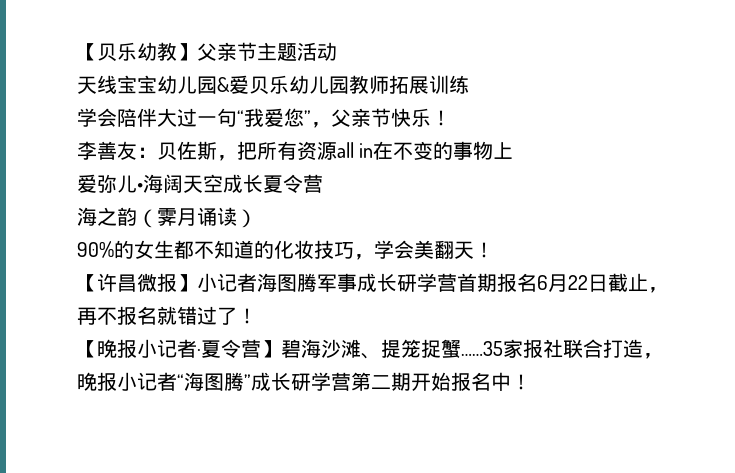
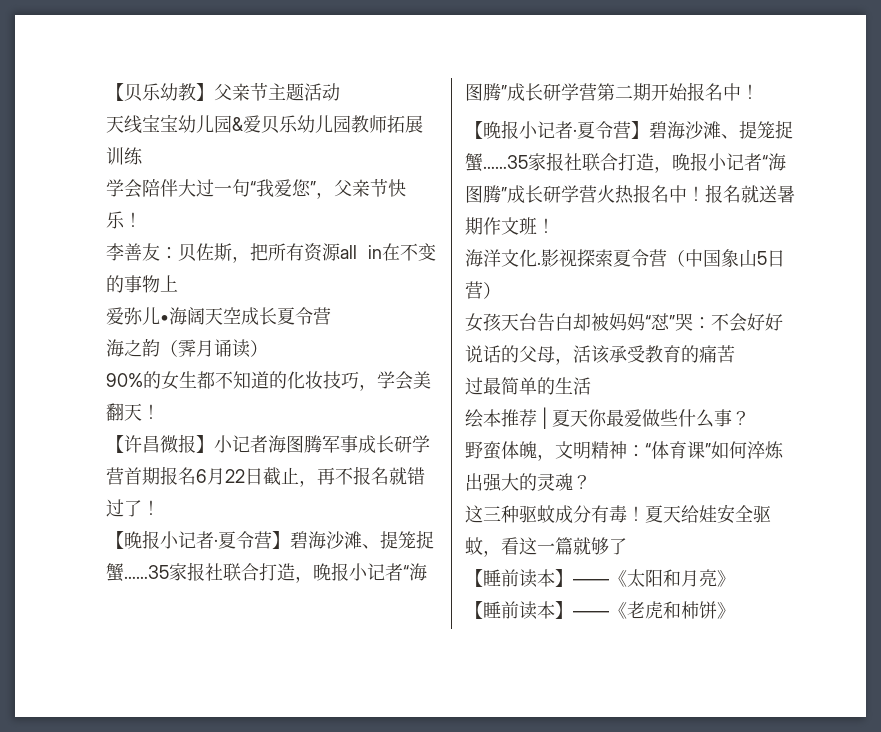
(531, 382) none -> [465,120,793,139] [465,152,786,173] [465,184,795,204] [465,217,555,235] [465,249,785,267] [465,281,501,299] [465,313,783,332] [465,345,735,365] [465,377,591,395] [465,407,750,429] [465,441,784,461] [465,473,591,492] [465,504,771,524] [465,537,627,557] [465,569,735,588] [465,601,735,620] // 【晚报小记者·夏令营】碧海沙滩、提笼捉蟹……35家报社联合打造，晚报小记者“海图腾”成长研学营火热报名中！报名就送暑期作文班！ // 海洋文化.影视探索夏令营（中国象山5日营） // 女孩天台告白却被妈妈“怼”哭：不会好好说话的父母，活该承受教育的痛苦 // 过最简单的生活 // 绘本推荐 | 夏天你最爱做些什么事？ // 野蛮体魄，文明精神：“体育课”如何淬炼出强大的灵魂？ // 这三种驱蚊成分有毒！夏天给娃安全驱蚊，看这一篇就够了 // 【睡前读本】——《太阳和月亮》 // 【睡前读本】——《老虎和柿饼》

